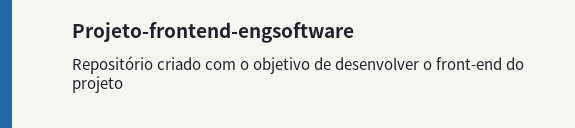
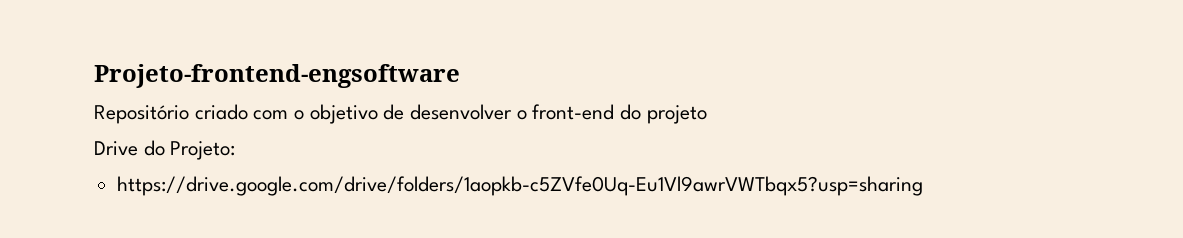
(123, 84) none -> [94,140,236,160] [117,176,924,196] // Drive do Projeto: // https://drive.google.com/drive/folders/1aopkb-c5ZVfe0Uq-Eu1Vl9awrVWTbqx5?usp=sharing

